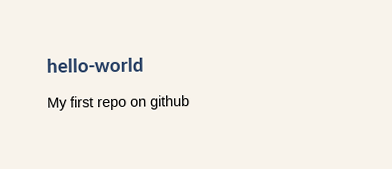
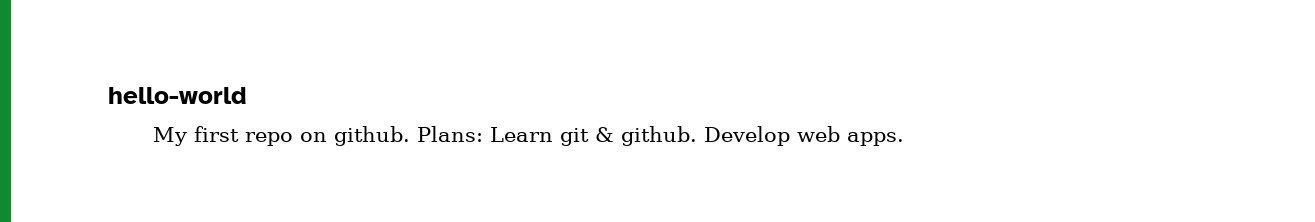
[150,95,190,110] github -> [334,126,905,146] github. Plans: Learn git & github. Develop web apps.

